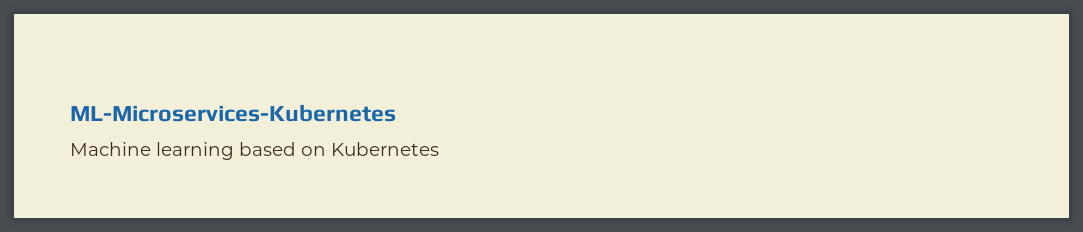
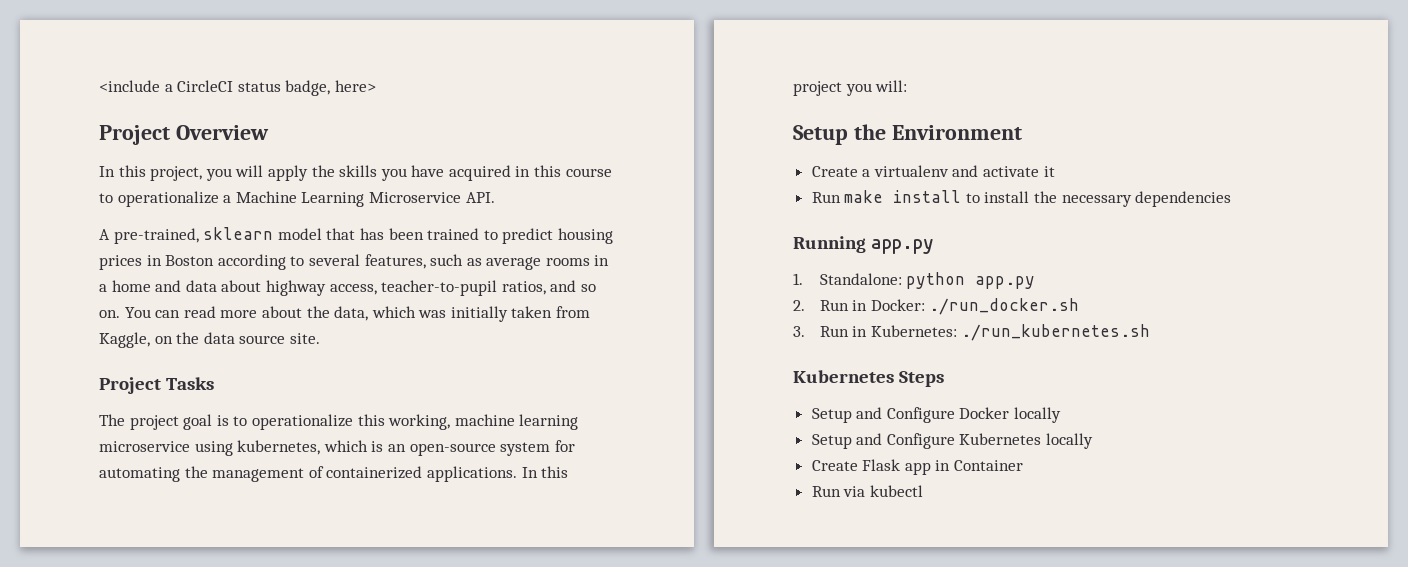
[70,104,396,122] [70,142,439,160] ML-Microservices-Kubernetes // Machine learning based on Kubernetes -> [99,80,376,96] [99,125,269,145] [99,165,612,181] [99,191,495,207] [99,227,613,244] [99,254,610,270] [99,280,596,296] [99,306,591,322] [99,332,320,348] [99,377,215,394] [99,414,579,430] [99,440,575,456] [99,466,569,482] [793,80,908,96] [793,124,1022,145] [811,165,1055,177] [811,190,1232,207] [793,236,935,254] [793,272,1036,289] [793,298,1080,315] [793,324,1151,341] [793,370,945,387] [811,407,1062,423] [811,433,1094,449] [811,459,1024,475] [811,485,923,497] <include a CircleCI status badge, here> // Project Overview // In this project, you will apply the skills you have acquired in this course to operationalize a Machine Learning Microservice API. // A pre-trained, sklearn model that has been trained to predict housing prices in Boston according to several features, such as average rooms in a home and data about highway access, teacher-to-pupil ratios, and so on. You can read more about the data, which was initially taken from Kaggle, on the data source site. // Project Tasks // The project goal is to operationalize this working, machine learning microservice using kubernetes, which is an open-source system for automating the management of containerized applications. In this project you will: // Setup the Environment // Create a virtualenv and activate it // Run make install to install the necessary dependencies // Running app.py // 1. Standalone: python app.py // 2. Run in Docker: ./run_docker.sh // 3. Run in Kubernetes: ./run_kubernetes.sh // Kubernetes Steps // Setup and Configure Docker locally // Setup and Configure Kubernetes locally // Create Flask app in Container // Run via kubectl

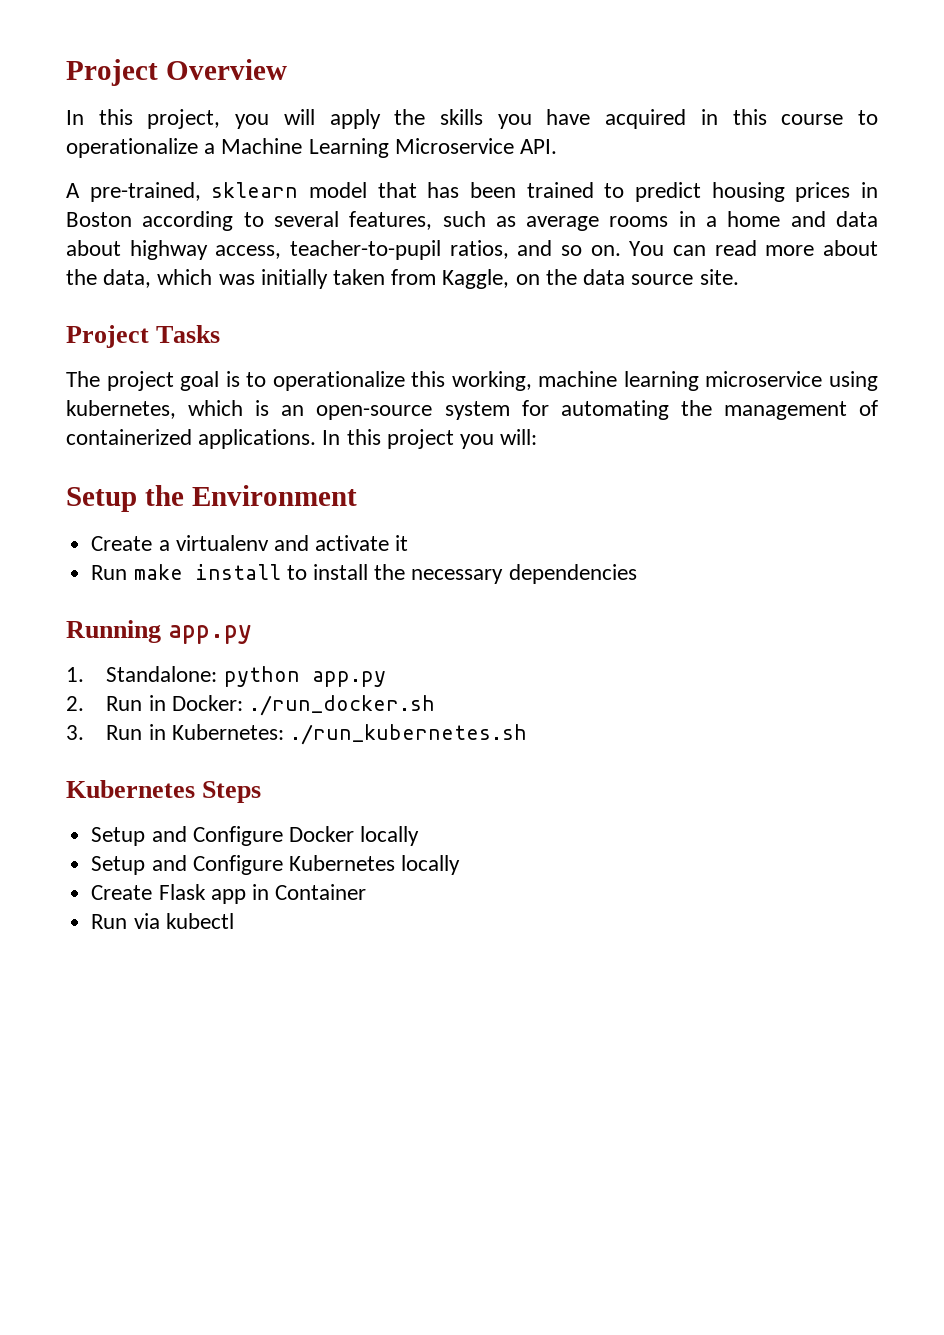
[99,80,376,96] <include a CircleCI status badge, here> // -> (66, 72) none

